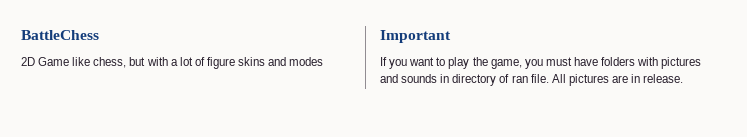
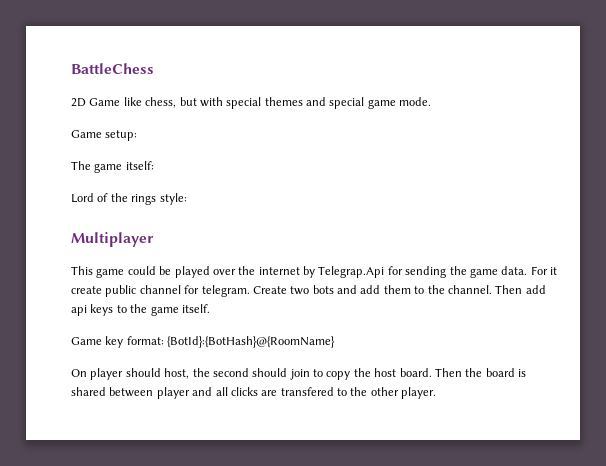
[170,57,324,69] [380,30,451,43] [380,57,702,69] [380,74,684,86] a lot of figure skins and modes // Important // If you want to play the game, you must have folders with pictures and sounds in directory of ran file. All pictures are in release. -> [226,97,432,109] [71,130,138,141] [71,161,154,173] [71,193,187,205] [71,232,154,247] [71,266,557,278] [71,285,546,297] [71,304,210,316] [71,336,336,348] [71,368,526,380] [71,387,437,399] special themes and special game mode. // Game setup: // The game itself: // Lord of the rings style: // Multiplayer // This game could be played over the internet by Telegrap.Api for sending the game data. For it create public channel for telegram. Create two bots and add them to the channel. Then add api keys to the game itself. // Game key format: {BotId}:{BotHash}@{RoomName} // On player should host, the second should join to copy the host board. Then the board is shared between player and all clicks are transfered to the other player.

